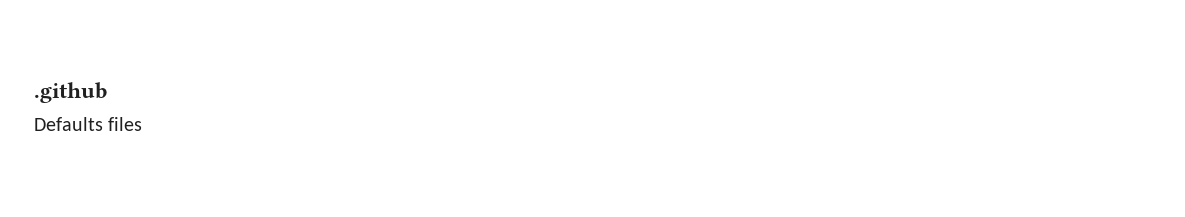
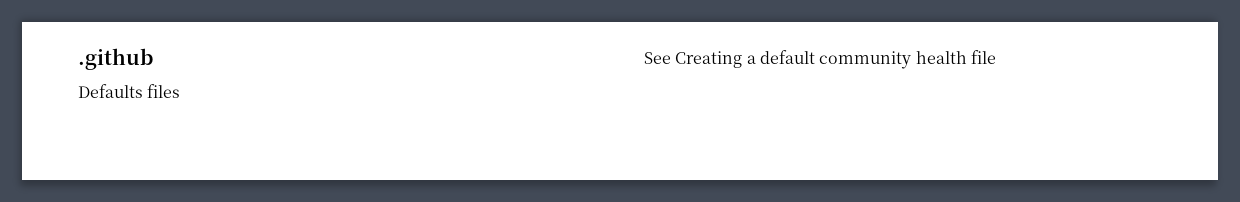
(143, 124) none -> [644,50,996,69] // See Creating a default community health file

